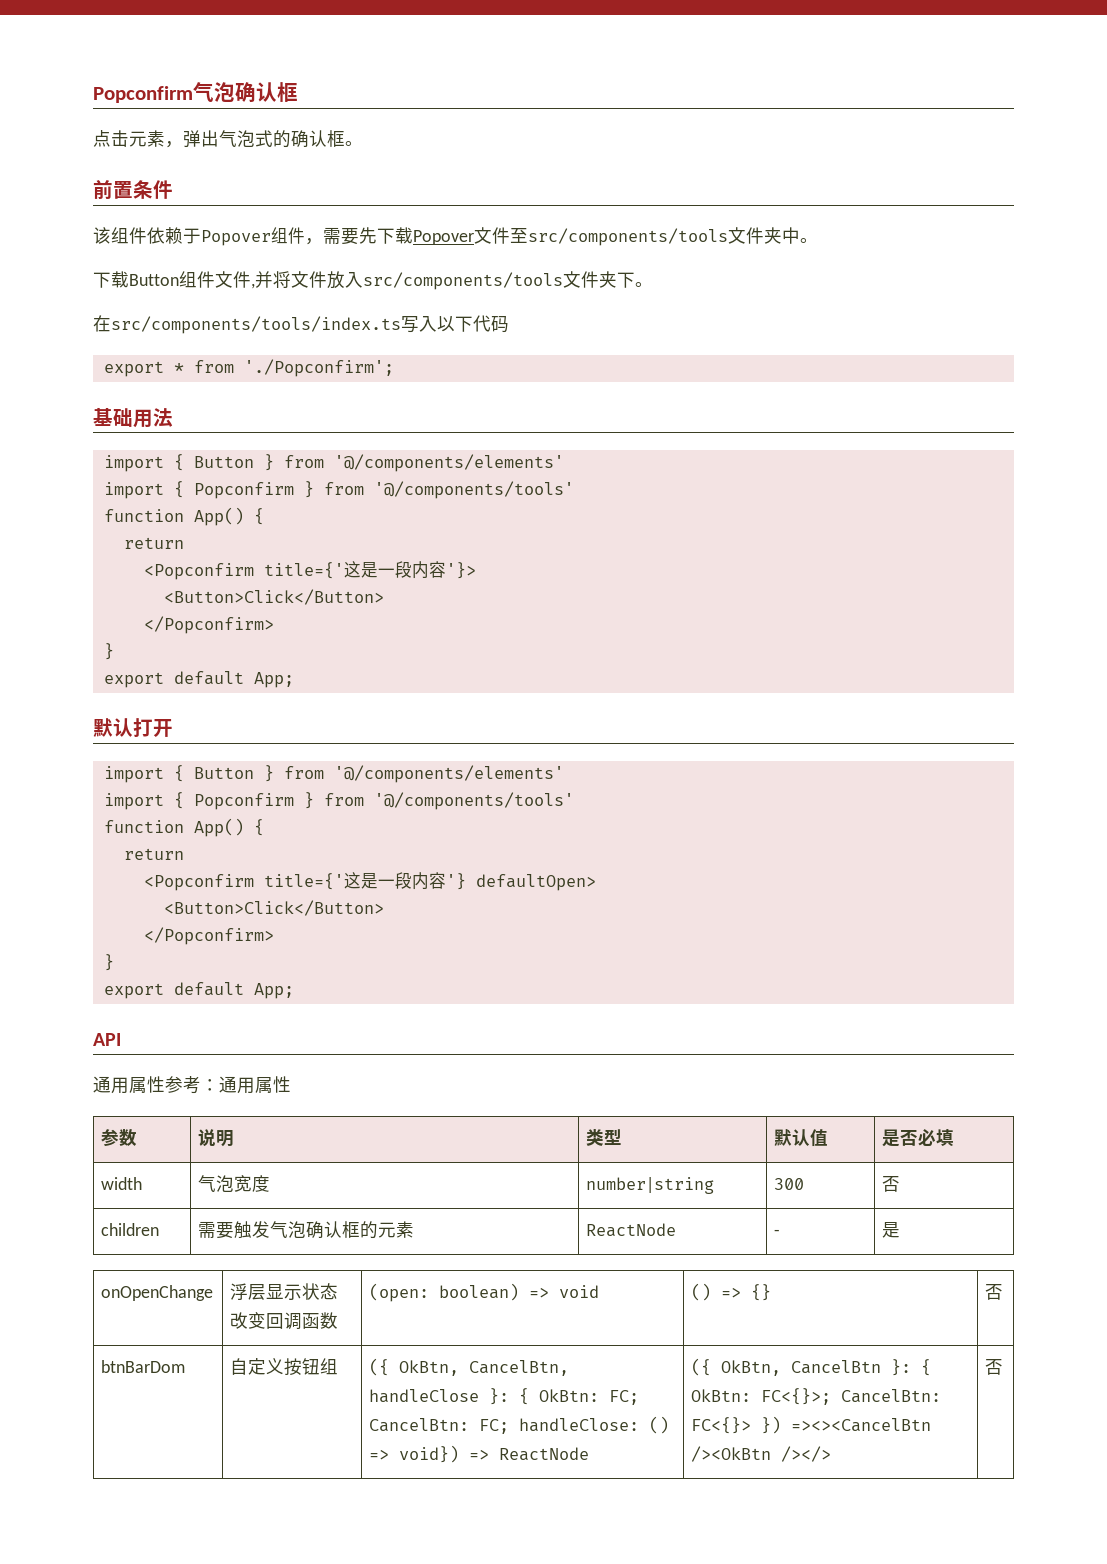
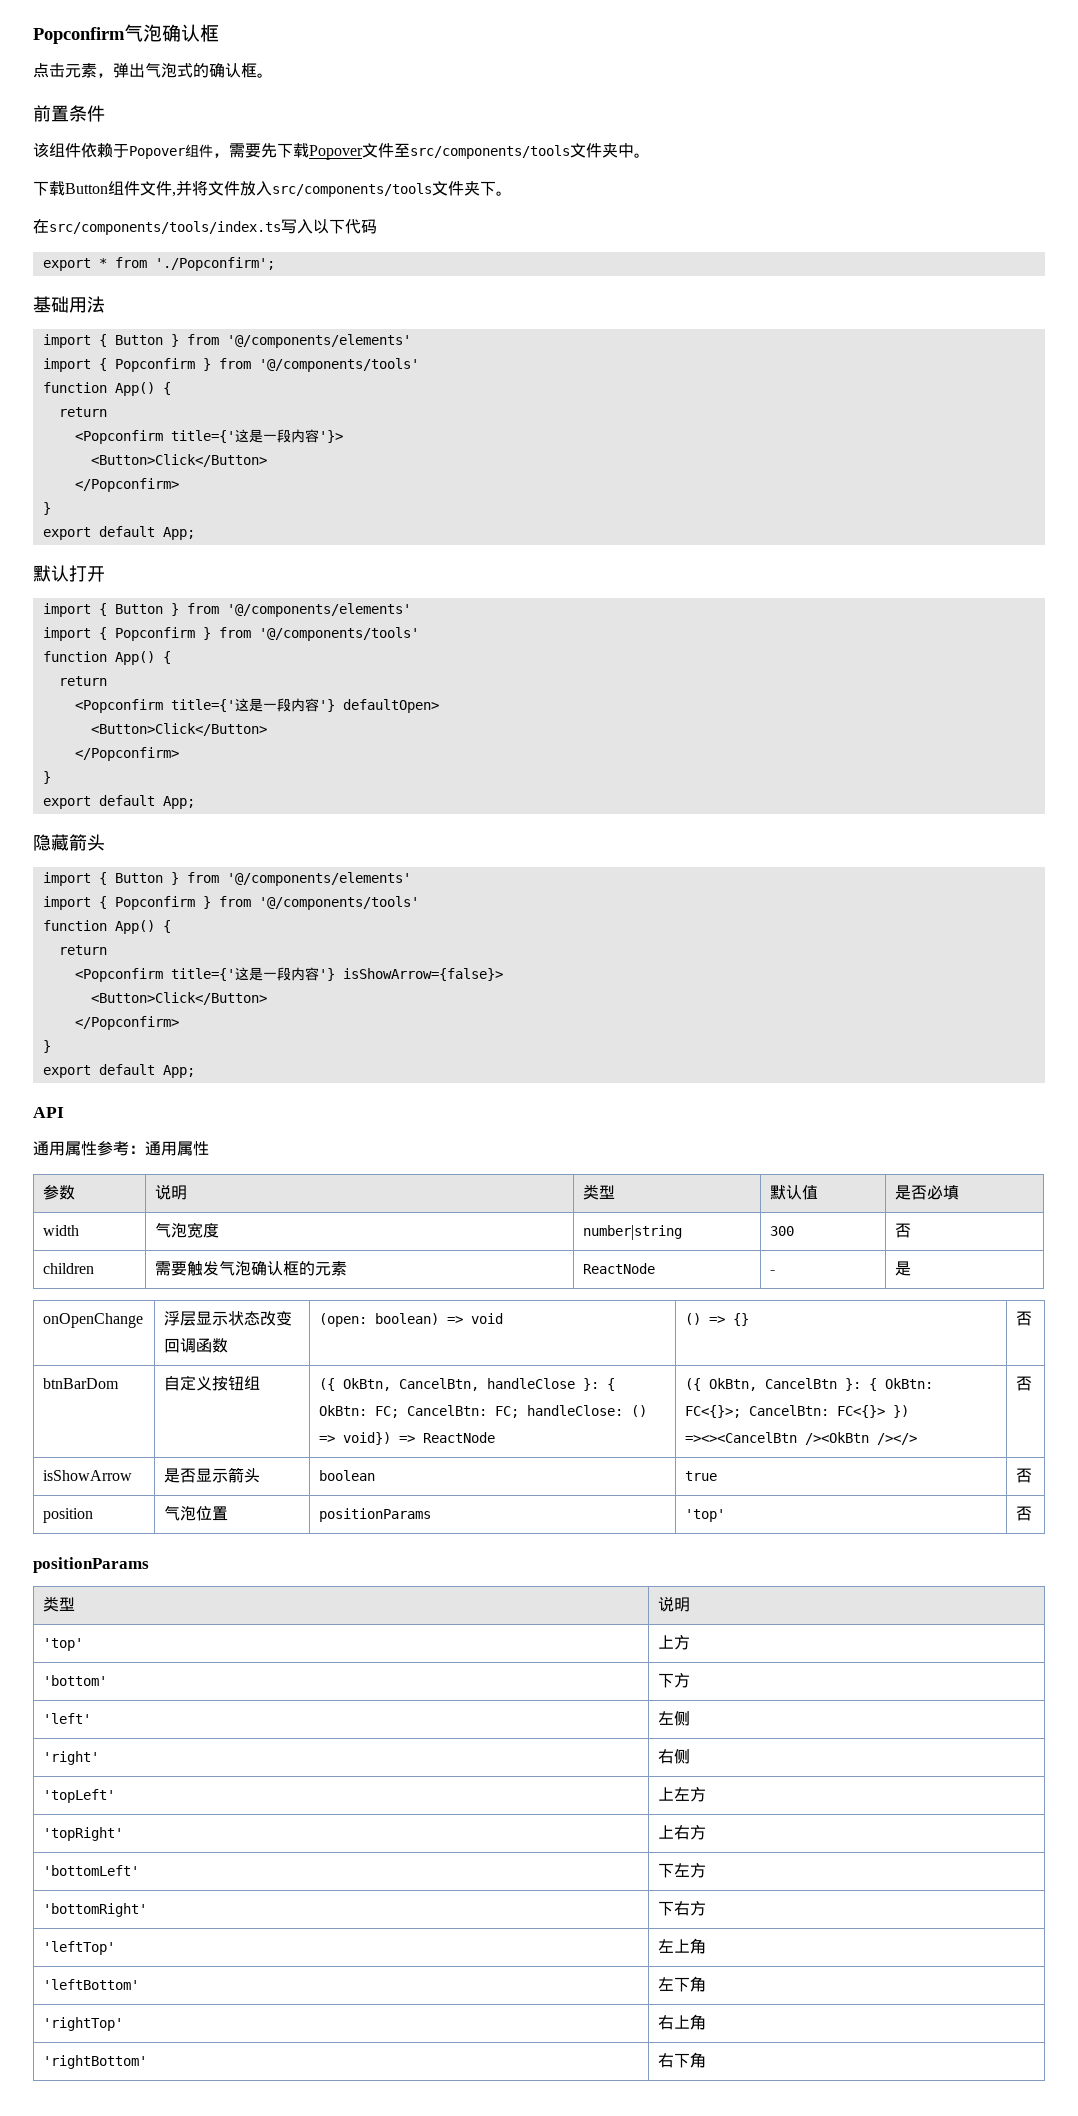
(294, 991) none -> [33,834,105,851] [42,872,411,886] [42,896,419,910] [42,920,171,934] [58,945,107,955] [74,967,503,982] [90,992,267,1005] [74,1016,179,1030] [42,1040,51,1053] [42,1064,195,1078] // 隐藏箭头 // import { Button } from '@/components/elements' // import { Popconfirm } from '@/components/tools' // function App() { // return // <Popconfirm title={'这是一段内容'} isShowArrow={false}> // <Button>Click</Button> // </Popconfirm> // } // export default App;
(1004, 1367) none -> [43,1470,133,1481] [164,1467,261,1483] [319,1470,376,1481] [685,1471,718,1481] [1016,1468,1033,1483] [43,1508,94,1523] [164,1505,229,1521] [319,1508,432,1522] [685,1509,726,1522] [1016,1506,1033,1521] [33,1557,149,1573] [43,1596,76,1612] [658,1596,691,1612] [43,1638,84,1651] [658,1635,691,1650] [43,1675,108,1686] [658,1673,691,1688] [43,1713,92,1724] [658,1711,691,1726] [43,1751,100,1765] [658,1749,691,1764] [43,1789,116,1803] [658,1787,707,1802] [43,1827,124,1841] [658,1825,707,1840] [43,1865,140,1876] [658,1863,707,1878] [43,1903,148,1917] [658,1901,707,1916] [43,1941,116,1955] [658,1938,707,1954] [43,1979,140,1990] [658,1976,707,1992] [43,2017,124,2031] [658,2014,707,2030] [43,2055,148,2069] [658,2052,707,2068] // isShowArrow | 是否显示箭头 | boolean | true | 否 // position | 气泡位置 | positionParams | 'top' | 否 // positionParams // 类型 | 说明 // 'top' | 上方 // 'bottom' | 下方 // 'left' | 左侧 // 'right' | 右侧 // 'topLeft' | 上左方 // 'topRight' | 上右方 // 'bottomLeft' | 下左方 // 'bottomRight' | 下右方 // 'leftTop' | 左上角 // 'leftBottom' | 左下角 // 'rightTop' | 右上角 // 'rightBottom' | 右下角

